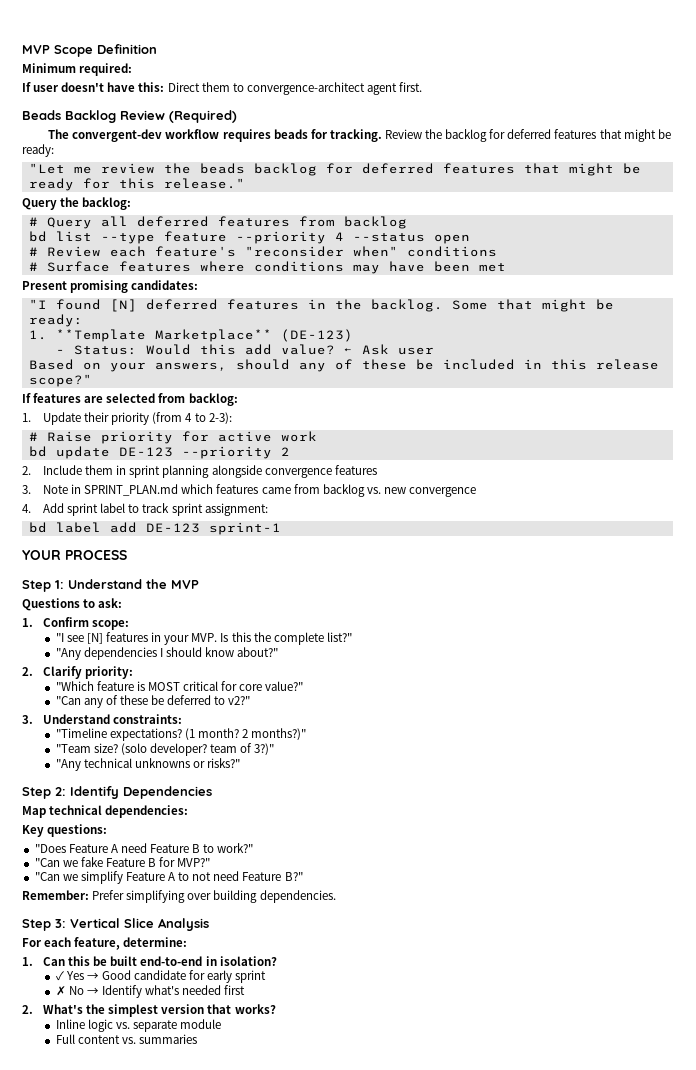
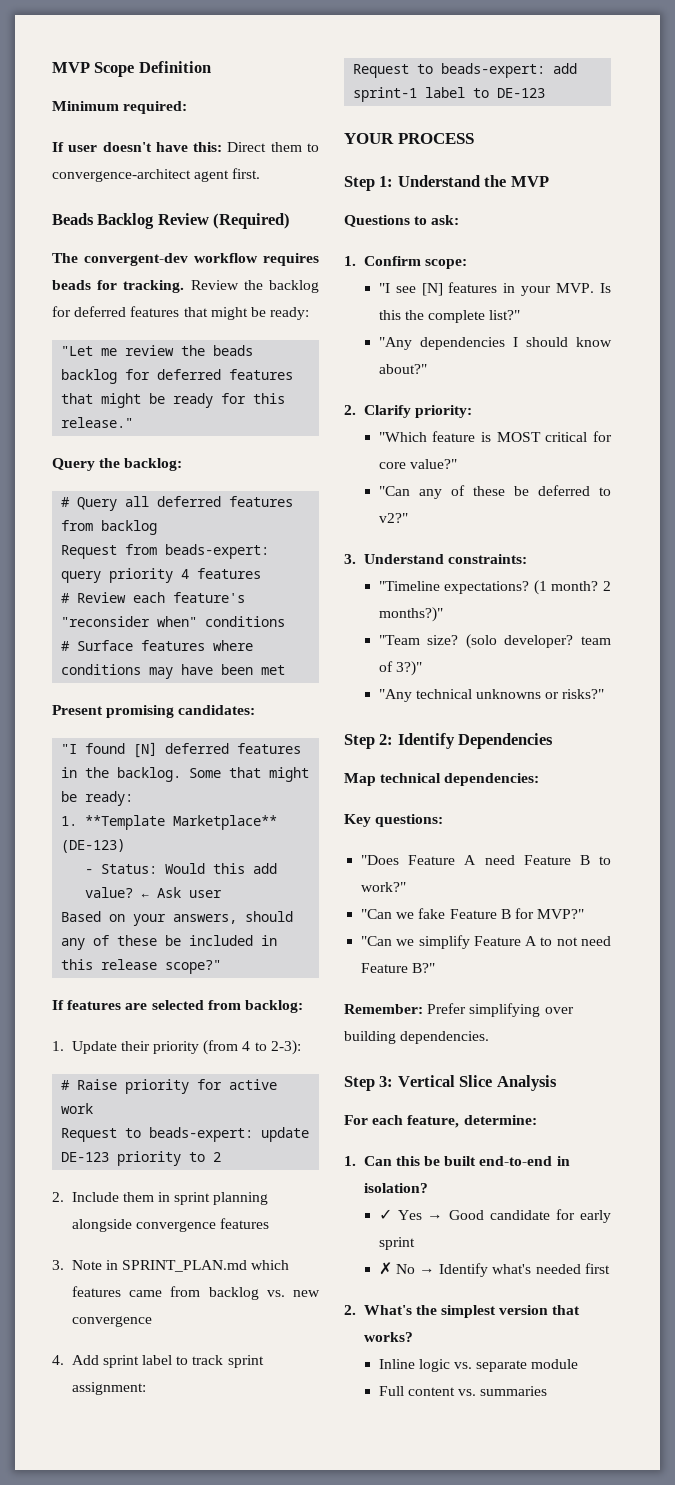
[28,231,470,244] bd list --type feature --priority 4 --status open -> [61,544,270,559] [61,568,262,583] Request from beads-expert: query priority 4 features
[28,446,272,459] bd update DE-123 --priority -> [61,1127,310,1142] [61,1151,206,1166] Request to beads-expert: update DE-123 priority to
[28,522,281,535] bd label add DE-123 sprint-1 -> [353,63,578,78] [353,87,546,102] Request to beads-expert: add sprint-1 label to DE-123

